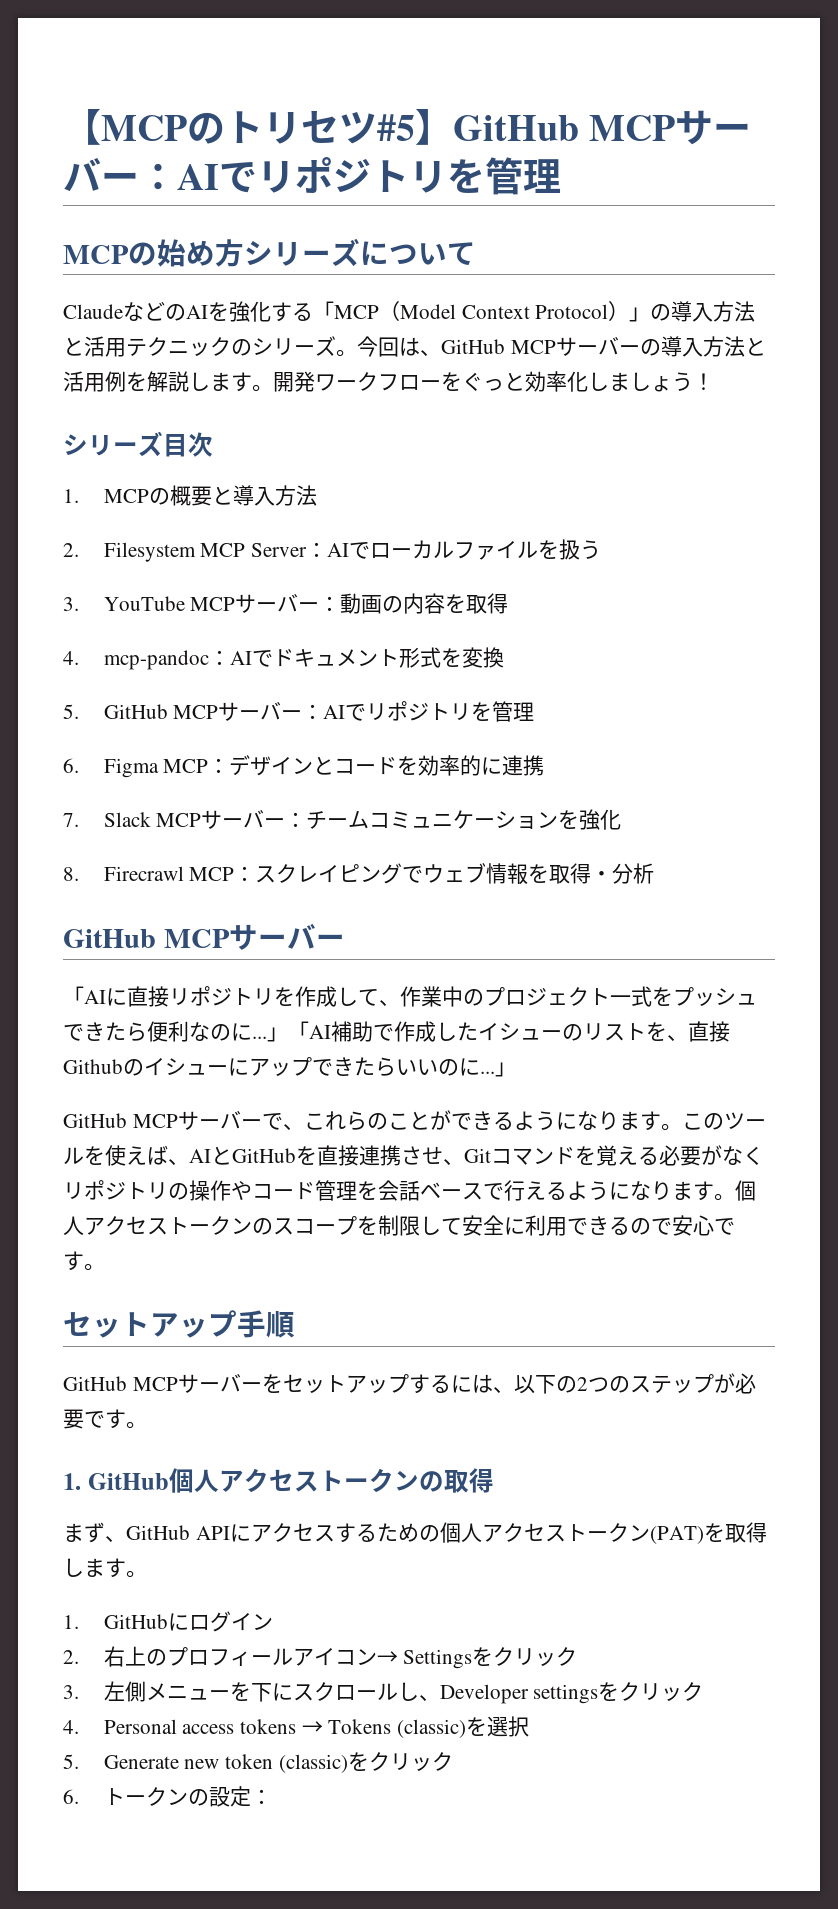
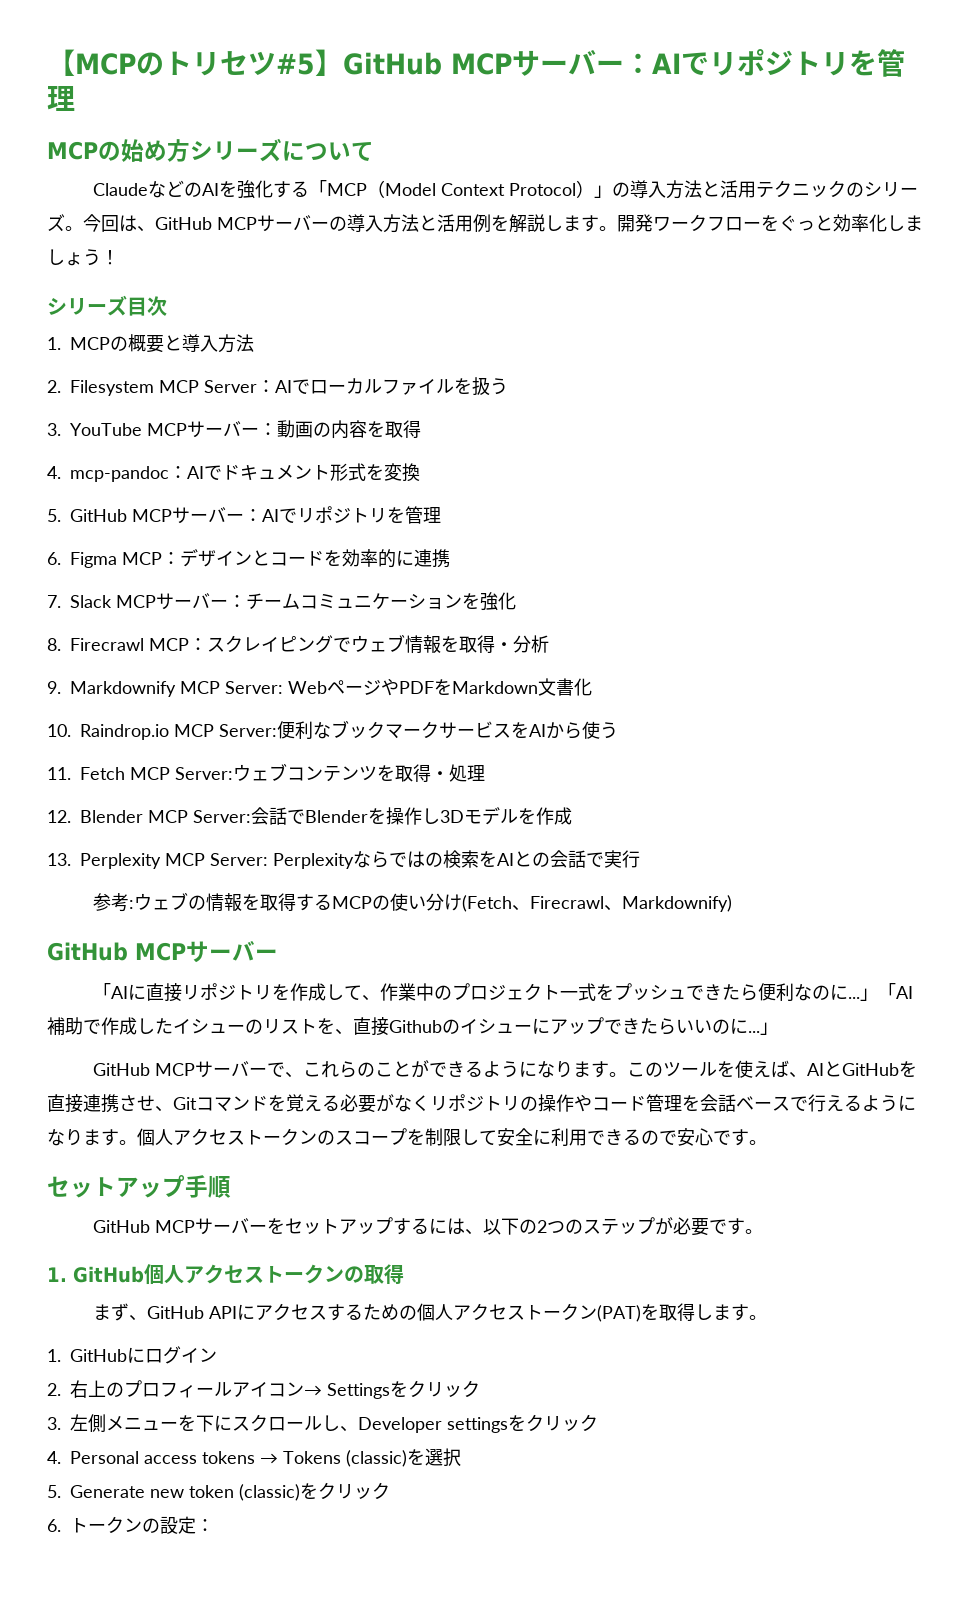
(655, 873) none -> [47,678,592,697] [47,720,618,740] [47,763,485,782] [47,807,572,825] [47,850,640,869] [92,892,732,912] // 9. Markdownify MCP Server: WebページやPDFをMarkdown文書化 // 10. Raindrop.io MCP Server:便利なブックマークサービスをAIから使う // 11. Fetch MCP Server:ウェブコンテンツを取得・処理 // 12. Blender MCP Server:会話でBlenderを操作し3Dモデルを作成 // 13. Perplexity MCP Server: Perplexityならではの検索をAIとの会話で実行 // 参考:ウェブの情報を取得するMCPの使い分け(Fetch、Firecrawl、Markdownify)

